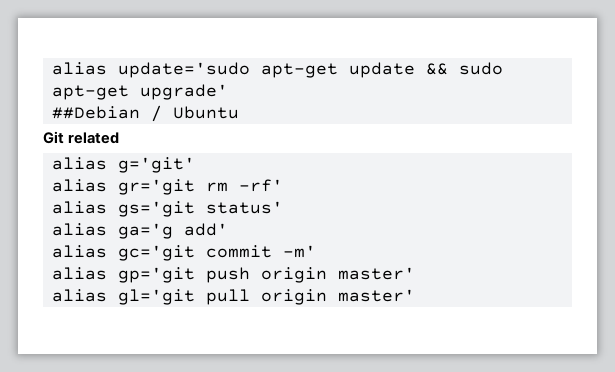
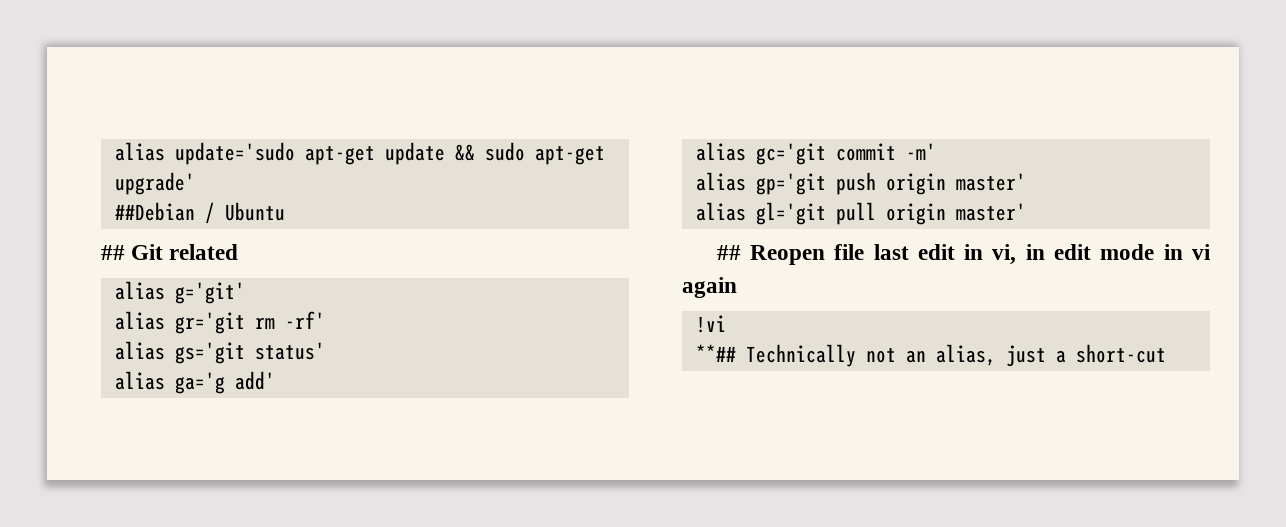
(239, 112) none -> [101,245,125,260] ##
(415, 295) none -> [716,244,1211,265] [682,277,737,298] [695,315,726,333] [695,344,1166,367] // ## Reopen file last edit in vi, in edit mode in vi again // !vi // **## Technically not an alias, just a short-cut

